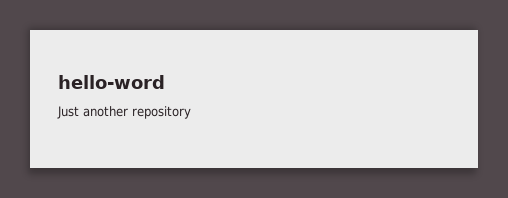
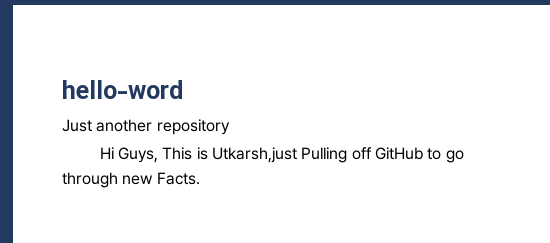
(191, 112) none -> [99,147,464,163] [62,172,200,188] // Hi Guys, This is Utkarsh,just Pulling off GitHub to go through new Facts.

